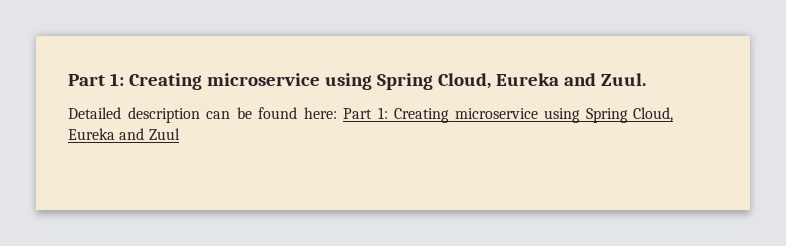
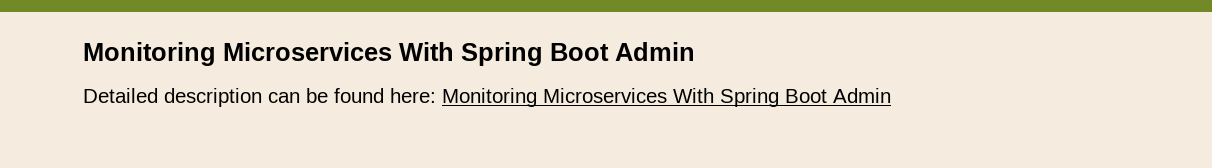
[68,73,646,90] Part 1: Creating microservice using Spring Cloud, Eureka and Zuul. -> [83,42,695,66] Monitoring Microservices With Spring Boot Admin
[343,107,673,123] [68,128,180,140] Part 1: Creating microservice using Spring Cloud, Eureka and Zuul -> [442,88,891,107] Monitoring Microservices With Spring Boot Admin

